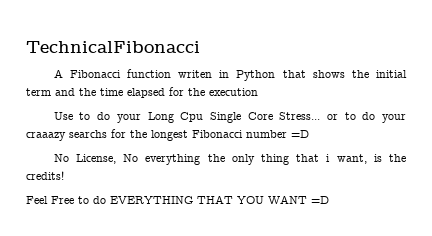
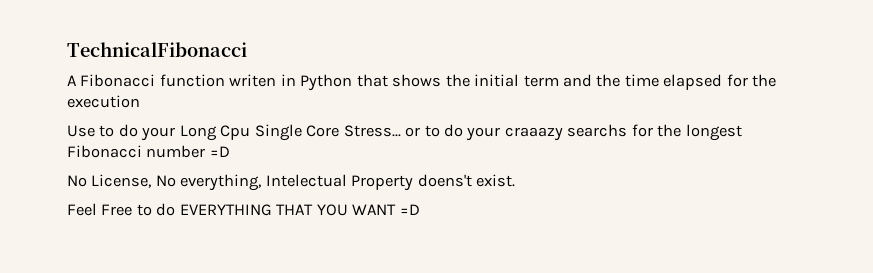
[145,154,407,165] [26,171,64,180] everything the only thing that i want, is the credits! -> [180,174,516,191] everything, Intelectual Property doens't exist.

